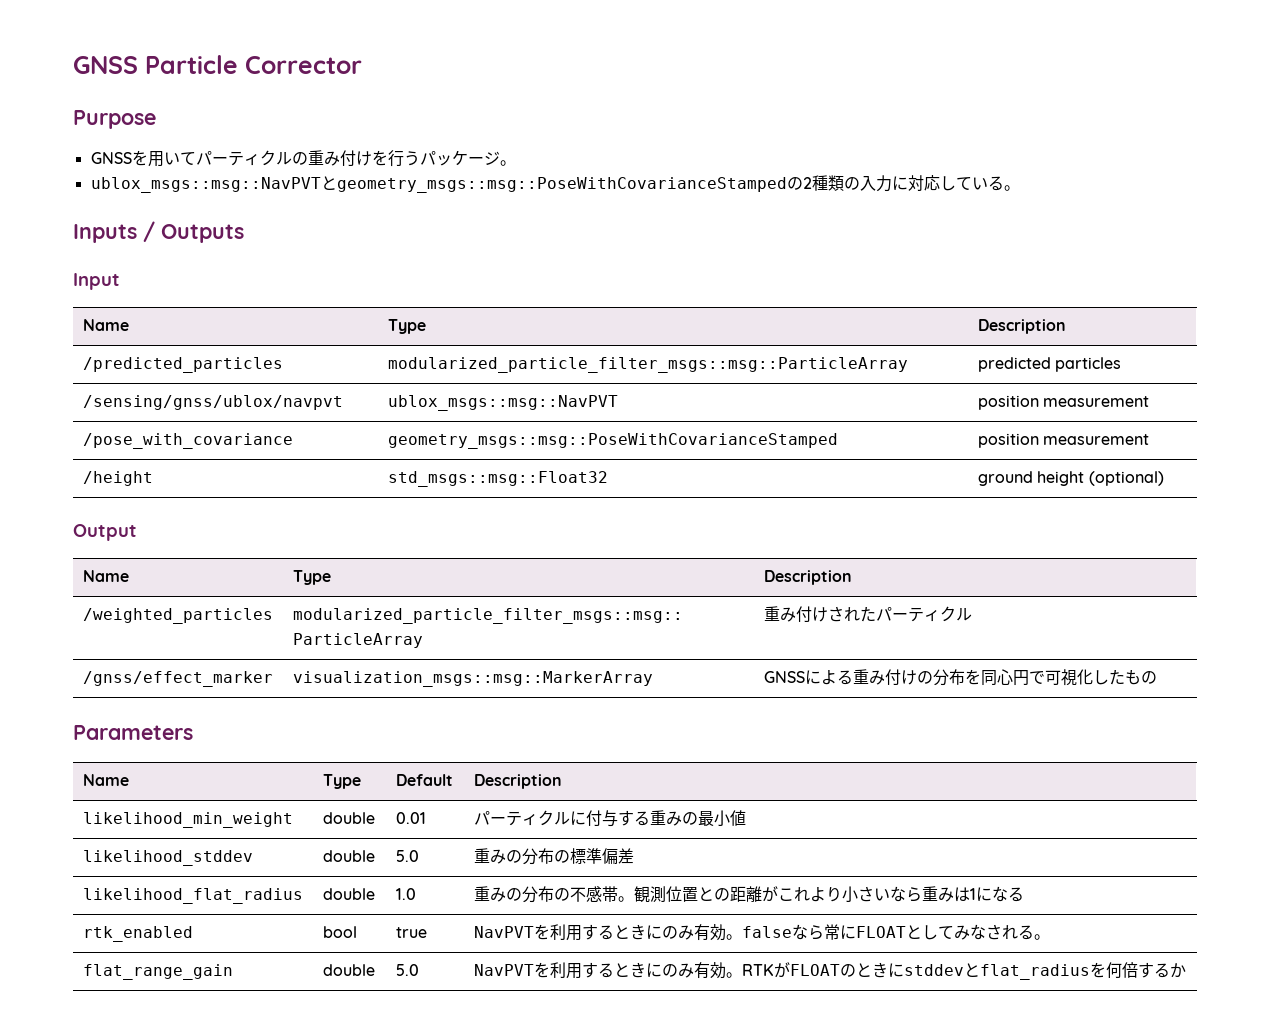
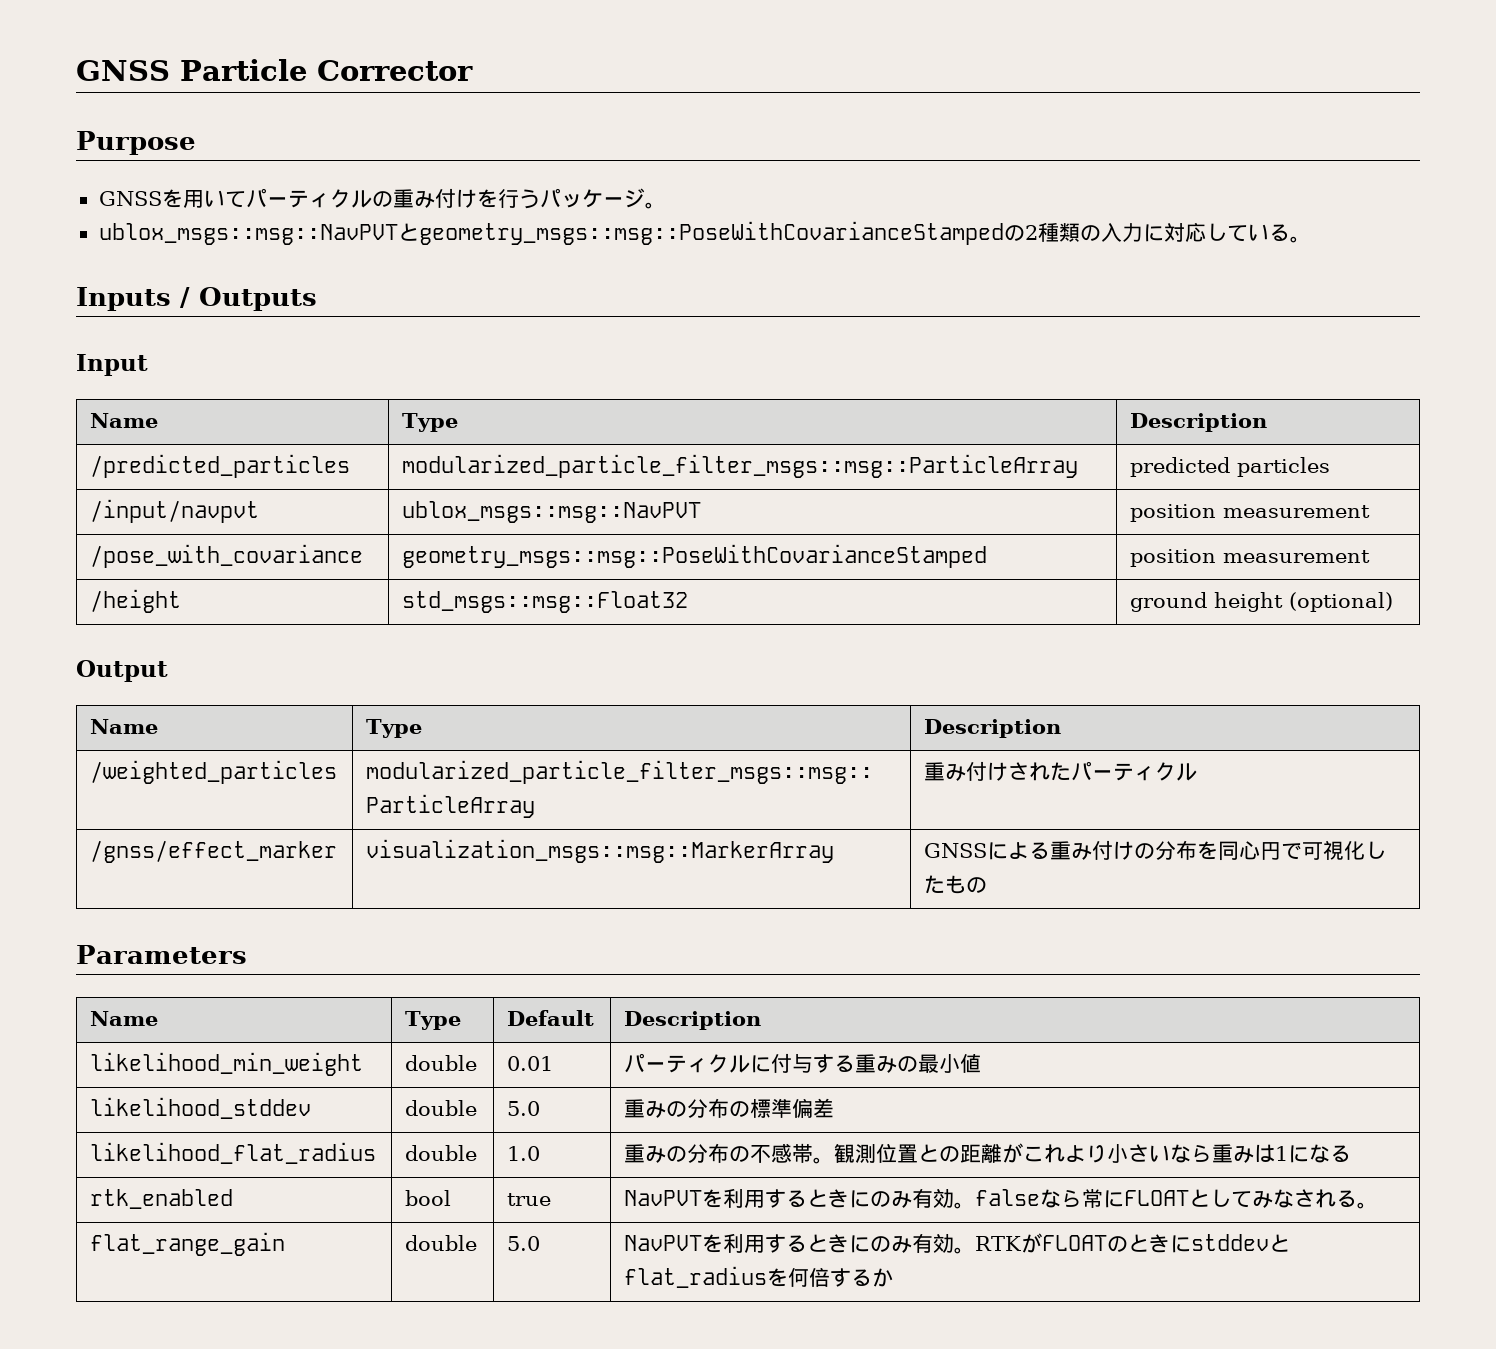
[82,395,343,410] /sensing/gnss/ublox/navpvt -> [90,499,260,523] /input/navpvt

